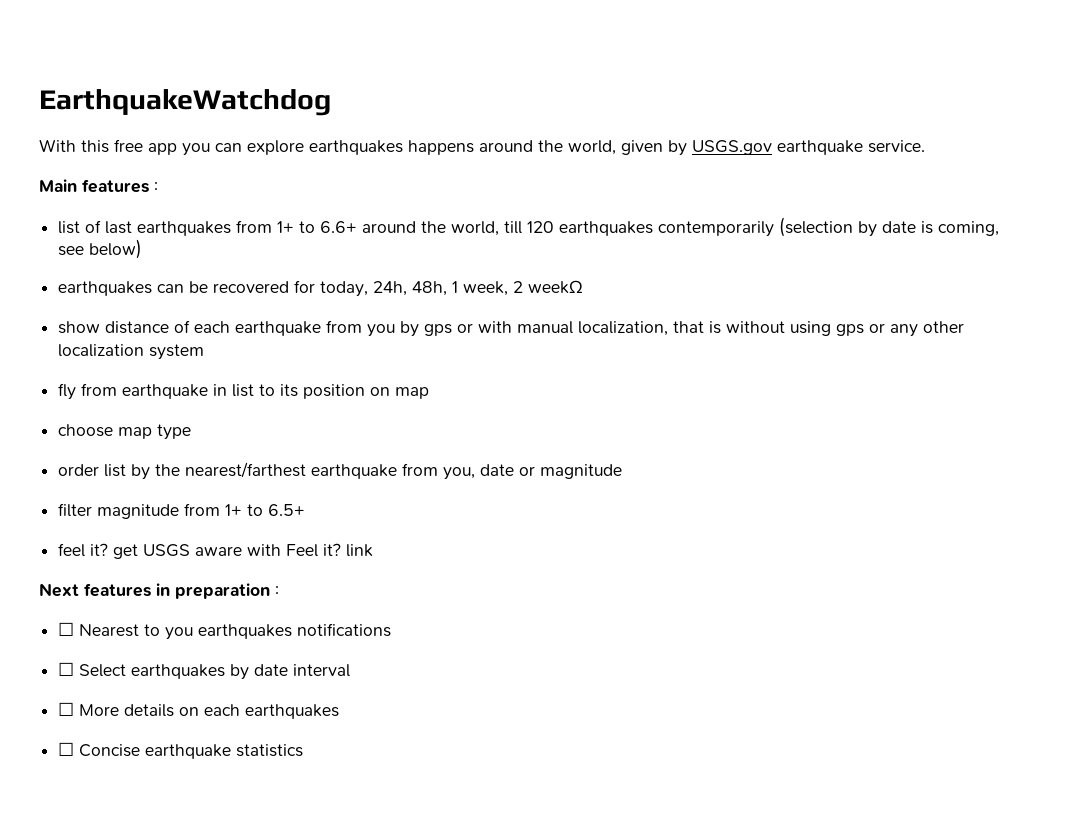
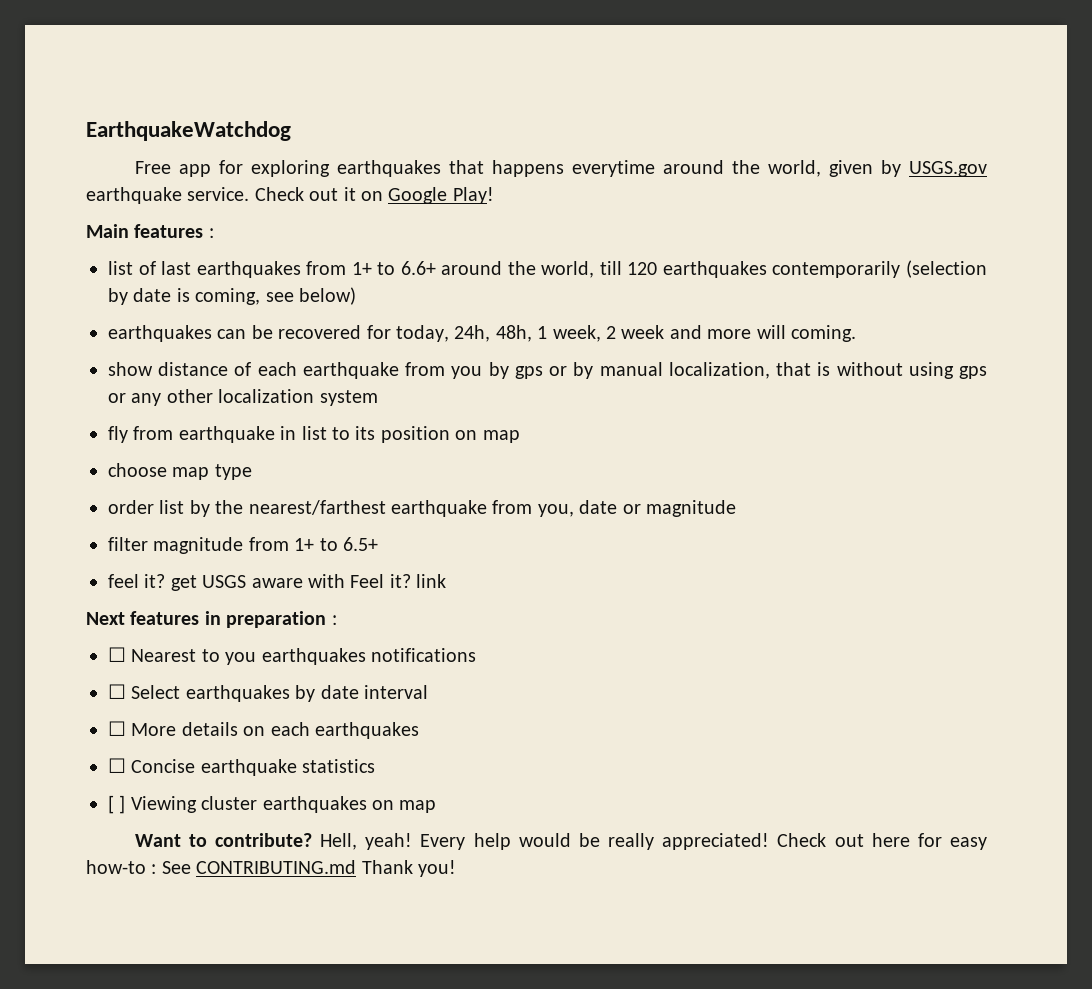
[39,139,474,156] With this free app you can explore earthquakes happens -> [134,160,655,177] Free app for exploring earthquakes that happens everytime
(925, 146) none -> [254,187,494,204] Check out it on Google Play!
[528,280,584,294] weekΩ -> [621,325,856,342] week and more will coming.
[478,321,513,333] with -> [573,362,594,379] by
(304, 750) none -> [108,795,437,814] [134,833,988,850] [86,860,456,877] // [ ] Viewing cluster earthquakes on map // Want to contribute? Hell, yeah! Every help would be really appreciated! Check out here for easy how-to : See CONTRIBUTING.md Thank you!

